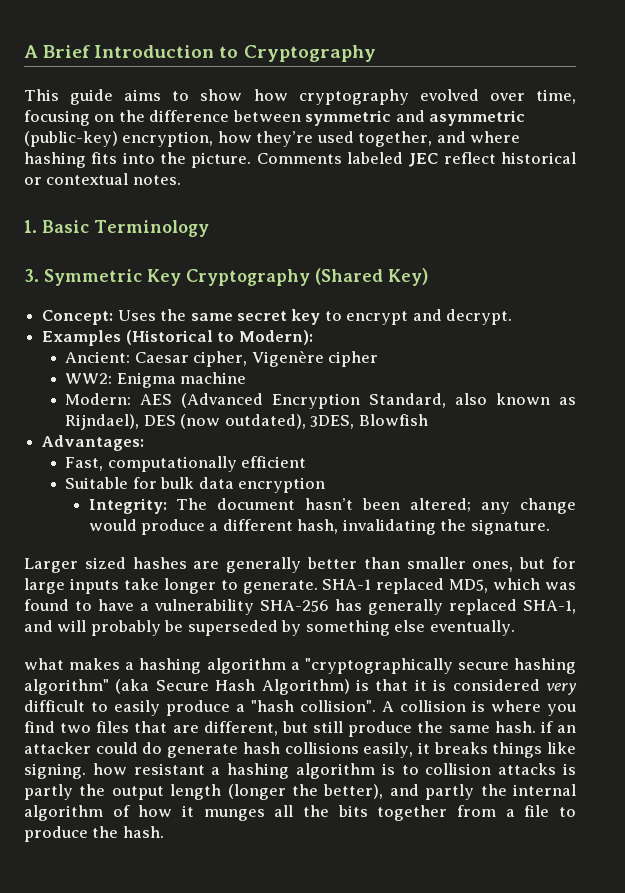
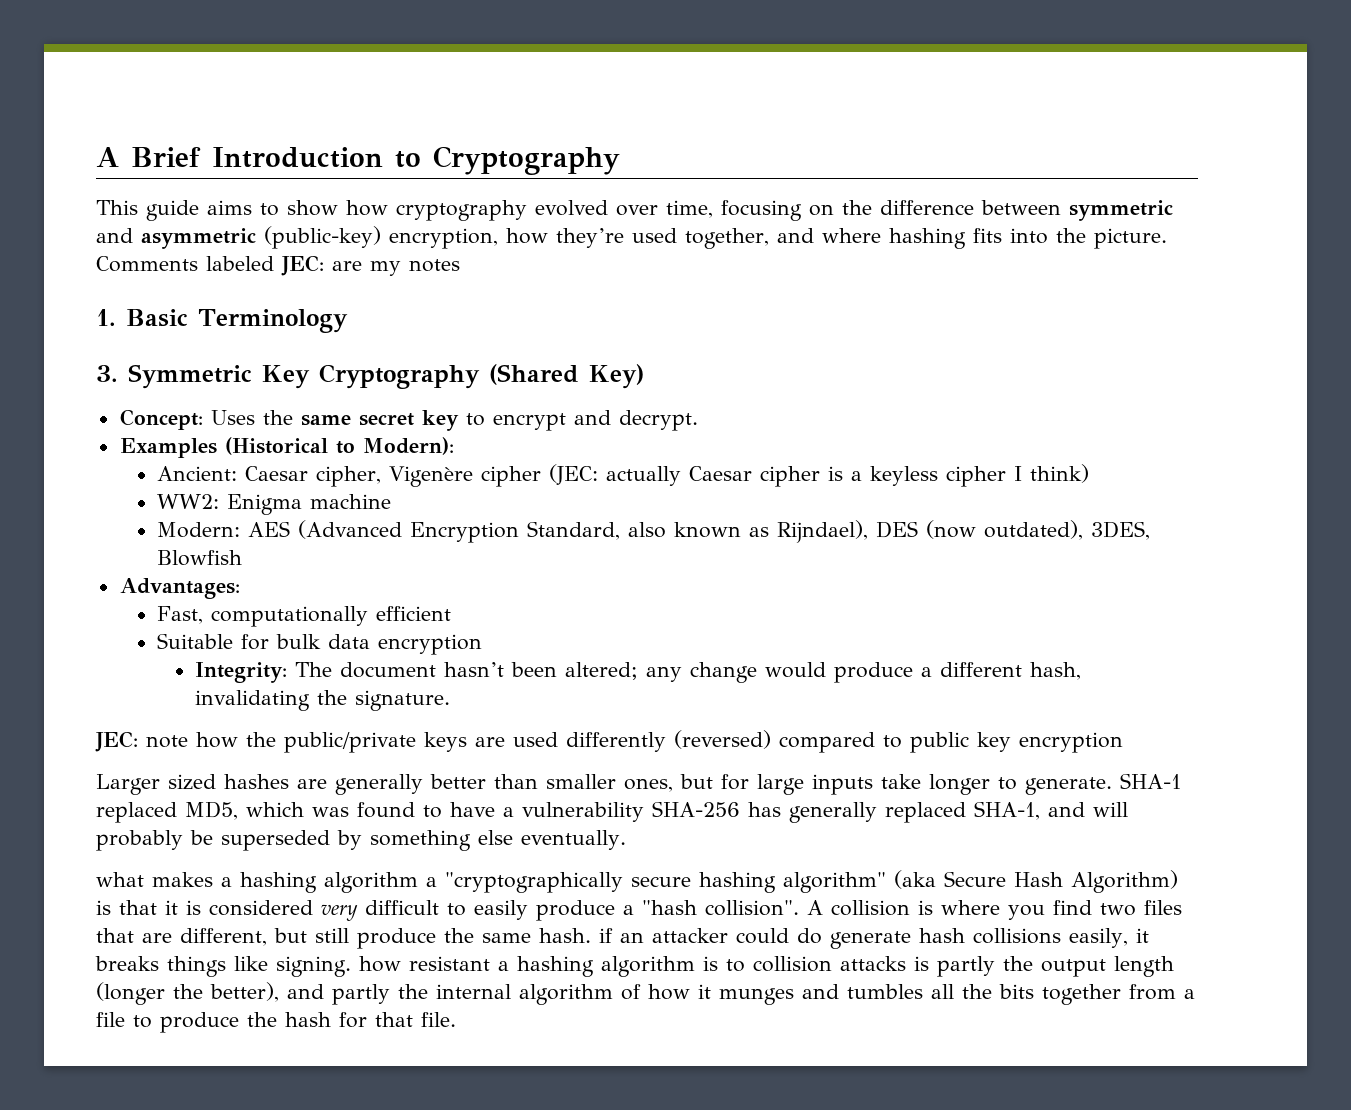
[408,152,576,167] [24,173,181,185] JEC reflect historical or contextual notes. -> [281,255,460,276] JEC: are my notes
(379, 359) none -> [549,464,1090,487] (JEC: actually Caesar cipher is a keyless cipher I think)
(550, 527) none -> [95,730,1123,753] // JEC: note how the public/private keys are used differently (reversed) compared to public key encryption
(265, 815) none -> [802,984,923,999] and tumbles
[122,826,164,838] hash. -> [285,1012,456,1028] hash for that file.

